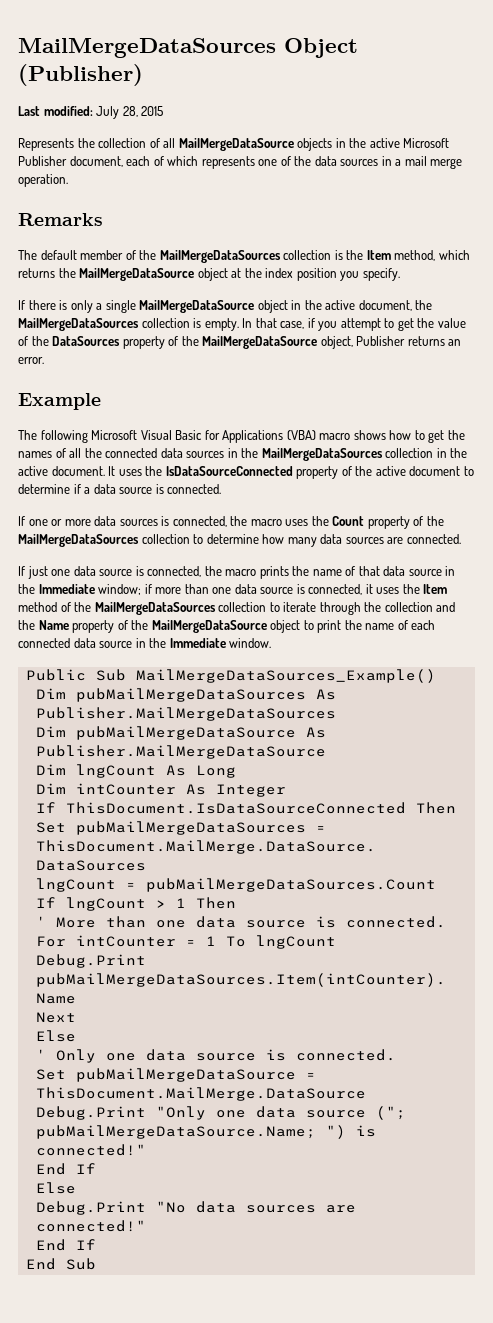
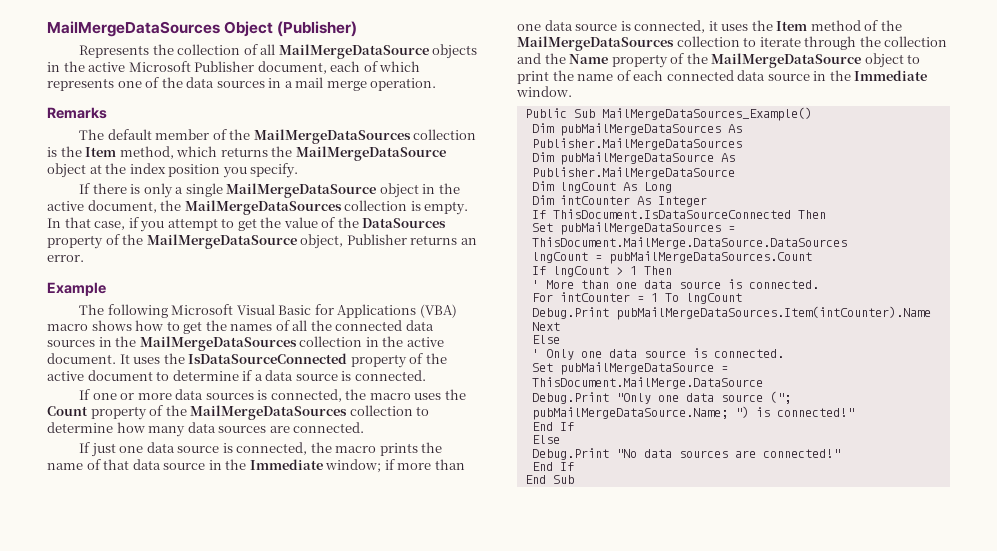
[18,106,164,119] // Last modified: July 28, 2015 -> (358, 29) none

